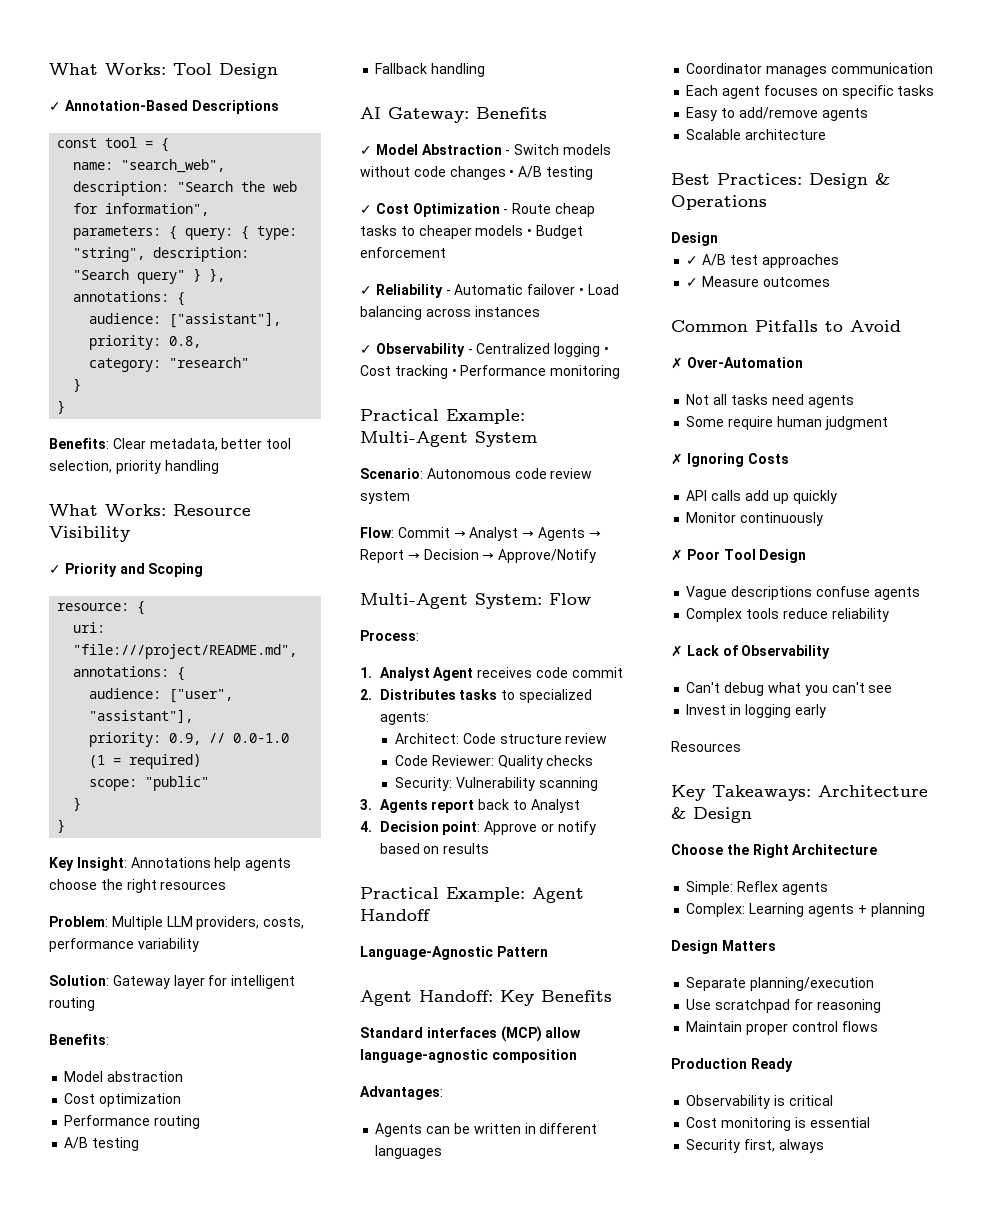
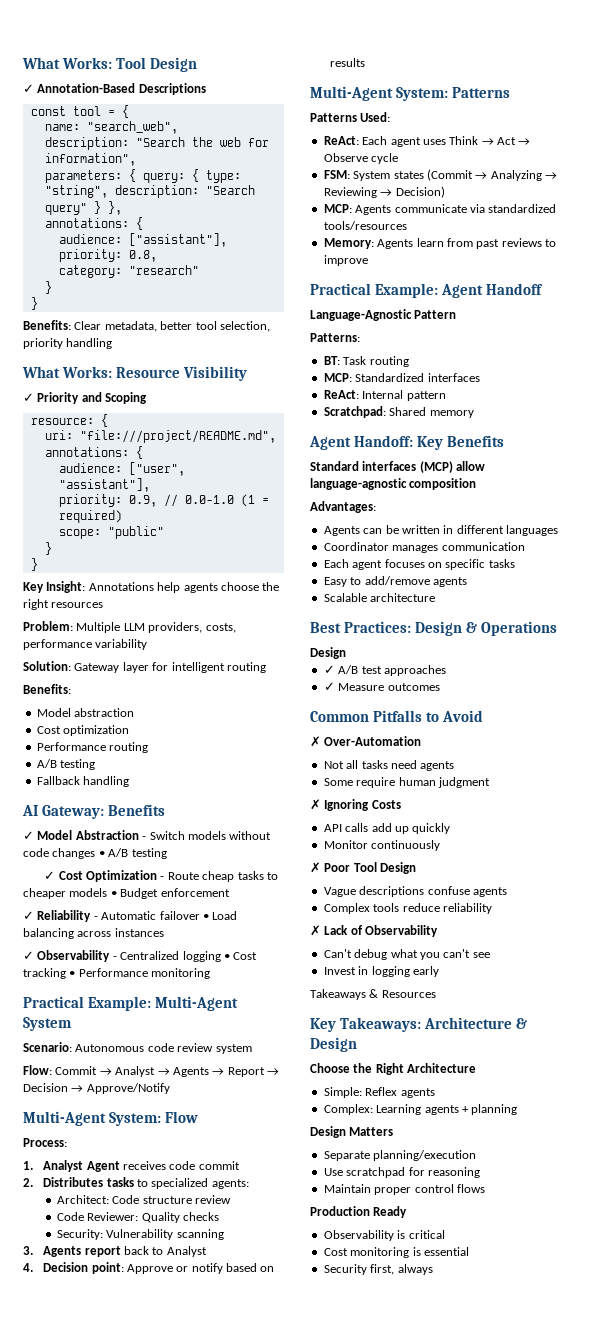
(490, 848) none -> [310,86,511,101] [310,112,391,122] [323,136,531,147] [323,153,399,164] [323,169,557,181] [323,186,445,198] [323,204,557,215] [323,221,407,230] [323,238,556,249] [323,255,368,266] // Multi-Agent System: Patterns // Patterns Used: // ReAct: Each agent uses Think → Act → Observe cycle // FSM: System states (Commit → Analyzing → Reviewing → Decision) // MCP: Agents communicate via standardized tools/resources // Memory: Agents learn from past reviews to improve
(548, 951) none -> [310,333,360,342] [323,356,409,367] [323,373,480,382] [323,390,446,401] [323,406,474,418] // Patterns: // BT: Task routing // MCP: Standardized interfaces // ReAct: Internal pattern // Scratchpad: Shared memory
(826, 711) none -> [310,989,379,1000] Takeaways &

